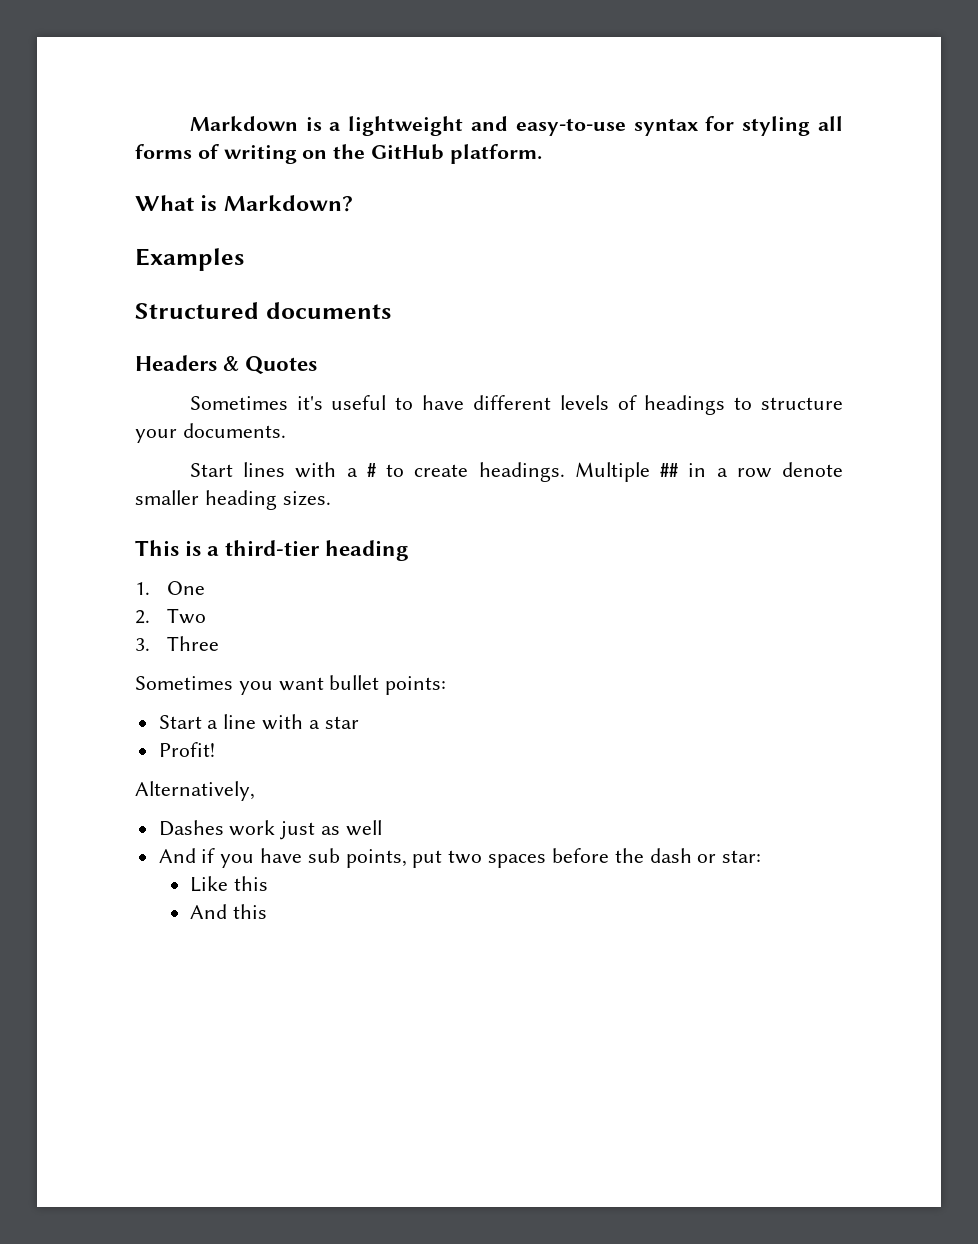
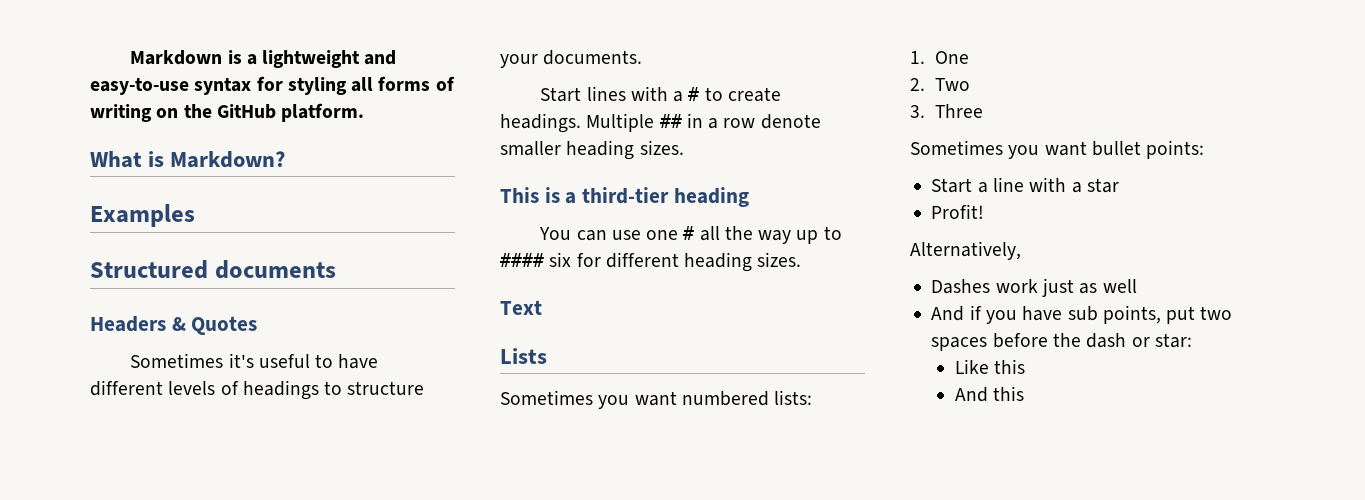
(410, 550) none -> [539,226,842,244] [500,252,802,272] [500,300,542,315] [500,348,547,364] [500,390,813,409] // You can use one # all the way up to #### six for different heading sizes. // Text // Lists // Sometimes you want numbered lists:

